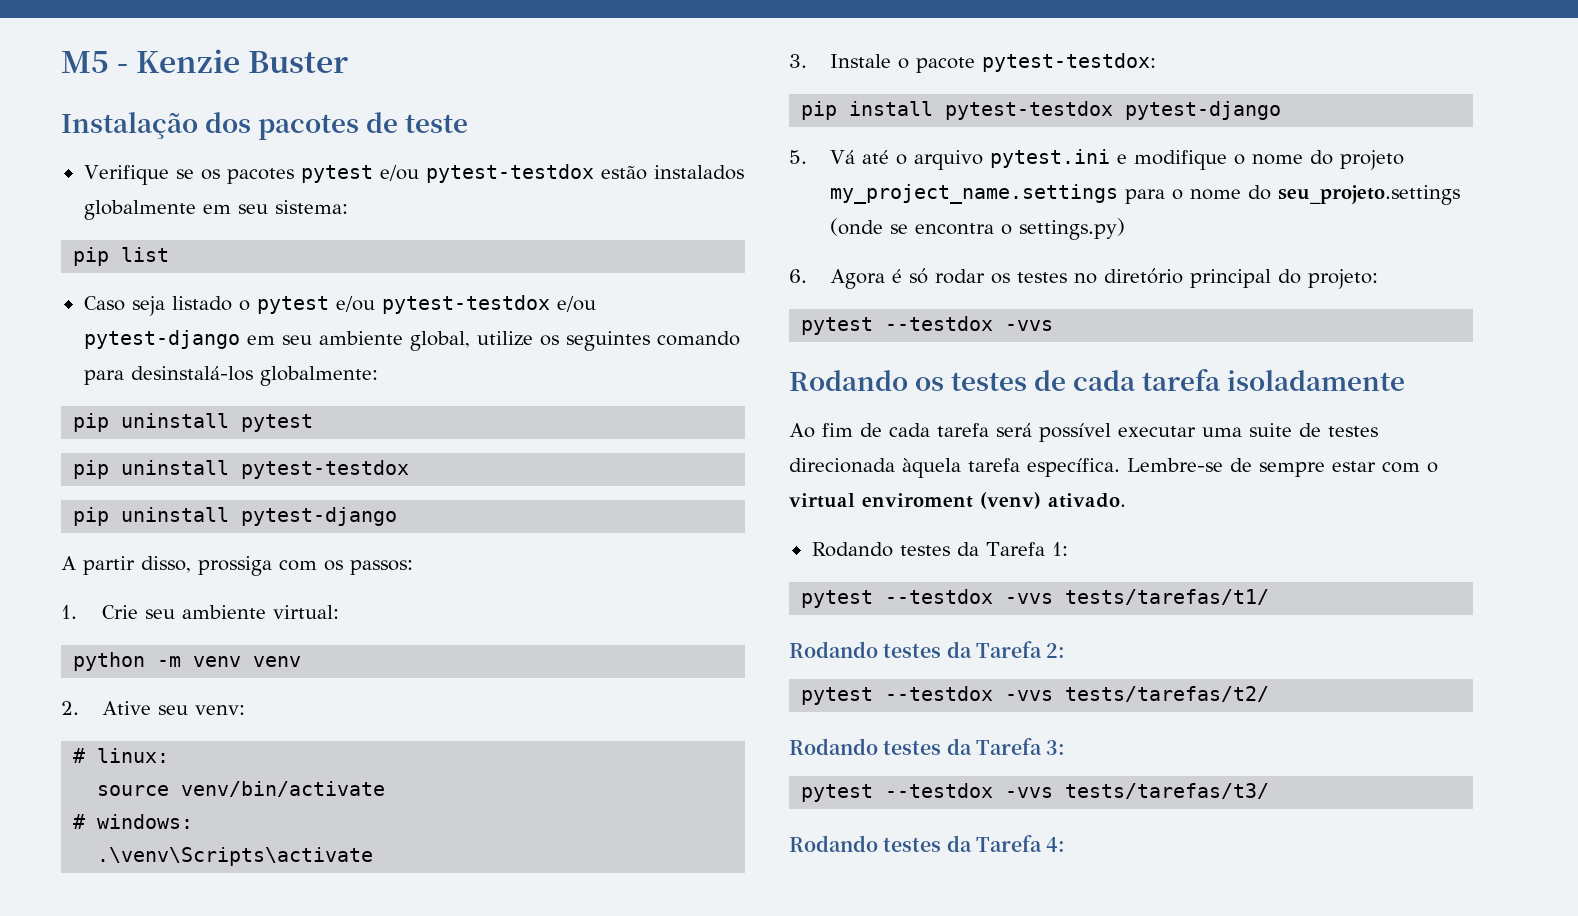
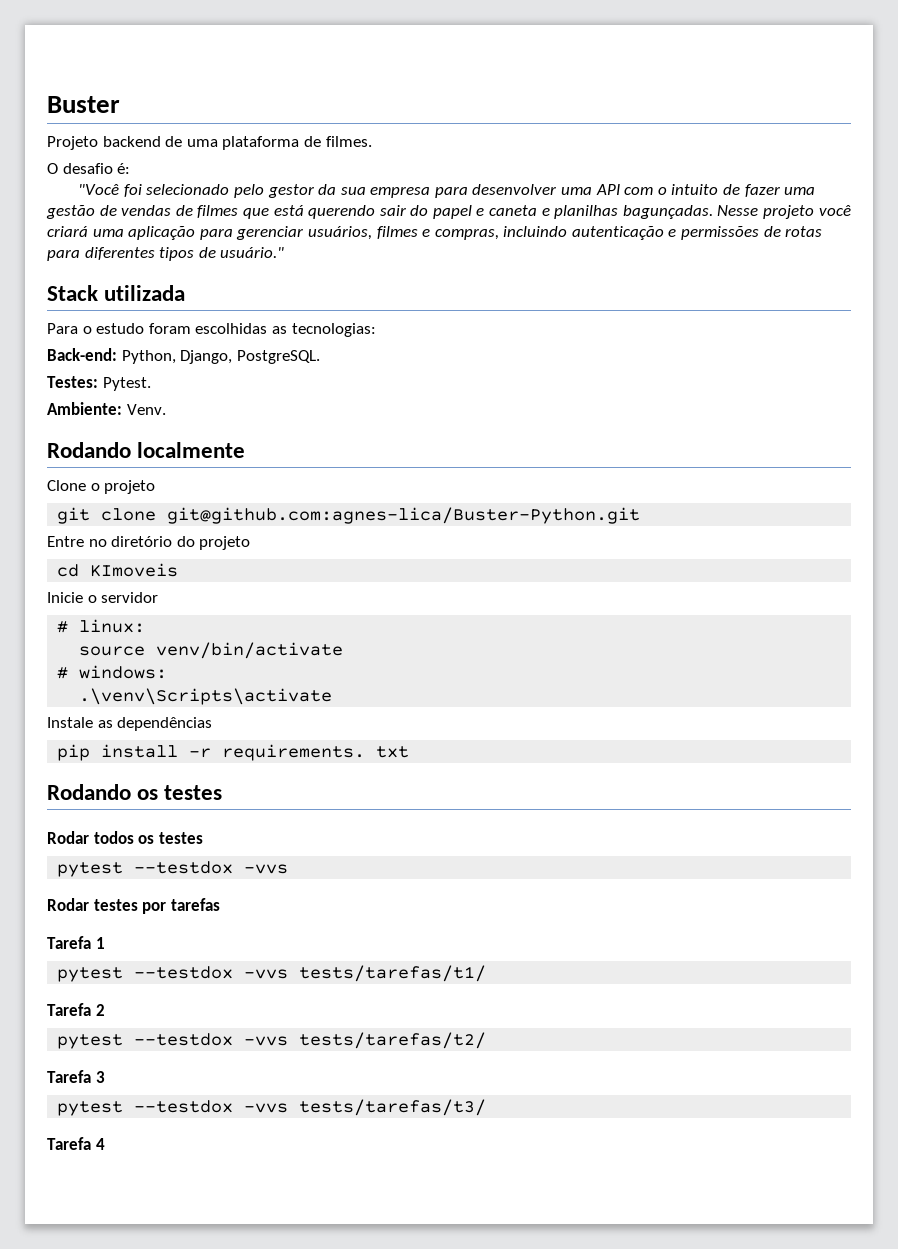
[61,49,349,73] [61,112,469,140] [83,164,744,185] [83,200,348,220] [73,247,170,266] [83,295,596,316] [83,330,740,351] [83,366,378,386] [73,413,314,432] [73,460,410,479] [73,507,398,526] [61,556,413,576] [61,605,339,619] [73,652,302,671] [61,701,245,715] M5 - Kenzie Buster // Instalação dos pacotes de teste // Verifique se os pacotes pytest e/ou pytest-testdox estão instalados globalmente em seu sistema: // pip list // Caso seja listado o pytest e/ou pytest-testdox e/ou pytest-django em seu ambiente global, utilize os seguintes comando para desinstalá-los globalmente: // pip uninstall pytest // pip uninstall pytest-testdox // pip uninstall pytest-django // A partir disso, prossiga com os passos: // 1. Crie seu ambiente virtual: // python -m venv venv // 2. Ative seu venv: -> [47,96,120,113] [47,136,372,150] [47,163,131,174] [78,184,816,198] [46,205,851,219] [47,226,823,240] [47,247,285,261] [47,285,186,301] [47,323,376,337] [47,348,320,364] [47,376,151,391] [47,402,166,415] [47,442,246,458] [47,480,156,494] [57,507,641,524] [47,536,251,550] [57,563,179,577] [47,592,159,603] Buster // Projeto backend de uma plataforma de filmes. // O desafio é: // "Você foi selecionado pelo gestor da sua empresa para desenvolver uma API com o intuito de fazer uma gestão de vendas de filmes que está querendo sair do papel e caneta e planilhas bagunçadas. Nesse projeto você criará uma aplicação para gerenciar usuários, filmes e compras, incluindo autenticação e permissões de rotas para diferentes tipos de usuário." // Stack utilizada // Para o estudo foram escolhidas as tecnologias: // Back-end: Python, Django, PostgreSQL. // Testes: Pytest. // Ambiente: Venv. // Rodando localmente // Clone o projeto // git clone git@github.com:agnes-lica/Buster-Python.git // Entre no diretório do projeto // cd KImoveis // Inicie o servidor
[789,53,1156,73] [801,101,1282,120] [789,149,1404,170] [829,184,1460,205] [829,218,1125,240] [789,268,1378,289] [801,316,1054,335] [789,369,1406,391] [789,423,1378,442] [789,458,1438,478] [789,492,1126,509] [811,542,1068,557] 3. Instale o pacote pytest-testdox: // pip install pytest-testdox pytest-django // 5. Vá até o arquivo pytest.ini e modifique o nome do projeto my_project_name.settings para o nome do seu_projeto.settings (onde se encontra o settings.py) // 6. Agora é só rodar os testes no diretório principal do projeto: // pytest --testdox -vvs // Rodando os testes de cada tarefa isoladamente // Ao fim de cada tarefa será possível executar uma suite de testes direcionada àquela tarefa específica. Lembre-se de sempre estar com o virtual enviroment (venv) ativado. // Rodando testes da Tarefa 1: -> [47,717,213,731] [57,744,410,761] [47,784,223,800] [47,831,203,844] [57,861,289,877] [47,898,220,914] [47,936,105,949] Instale as dependências // pip install -r requirements. txt // Rodando os testes // Rodar todos os testes // pytest --testdox -vvs // Rodar testes por tarefas // Tarefa 1
[789,641,1066,658] Rodando testes da Tarefa 2: -> [47,1003,105,1016] Tarefa 2
[789,738,1066,755] Rodando testes da Tarefa 3: -> [47,1070,105,1083] Tarefa 3
[789,835,1066,852] Rodando testes da Tarefa 4: -> [47,1137,105,1150] Tarefa 4

